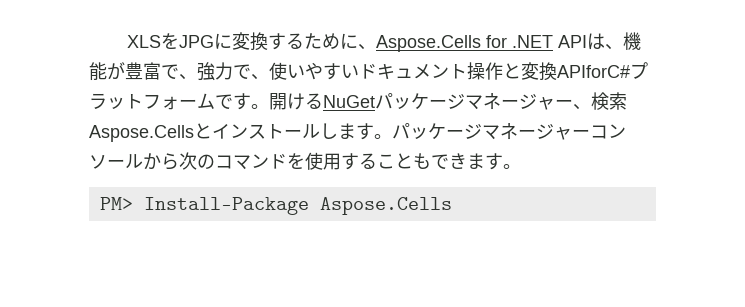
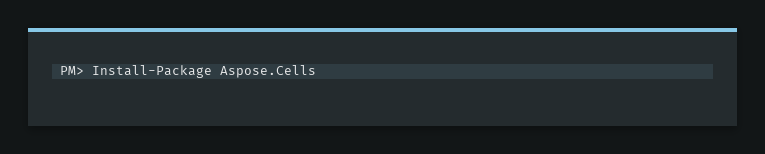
[127,32,642,52] [89,62,648,81] [89,92,627,110] [89,123,626,142] [89,152,521,170] XLSをJPGに変換するために、Aspose.Cells for .NET APIは、機能が豊富で、強力で、使いやすいドキュメント操作と変換APIforC#プラットフォームです。開けるNuGetパッケージマネージャー、検索Aspose.Cellsとインストールします。パッケージマネージャーコンソールから次のコマンドを使用することもできます。 // -> (59, 70) none

